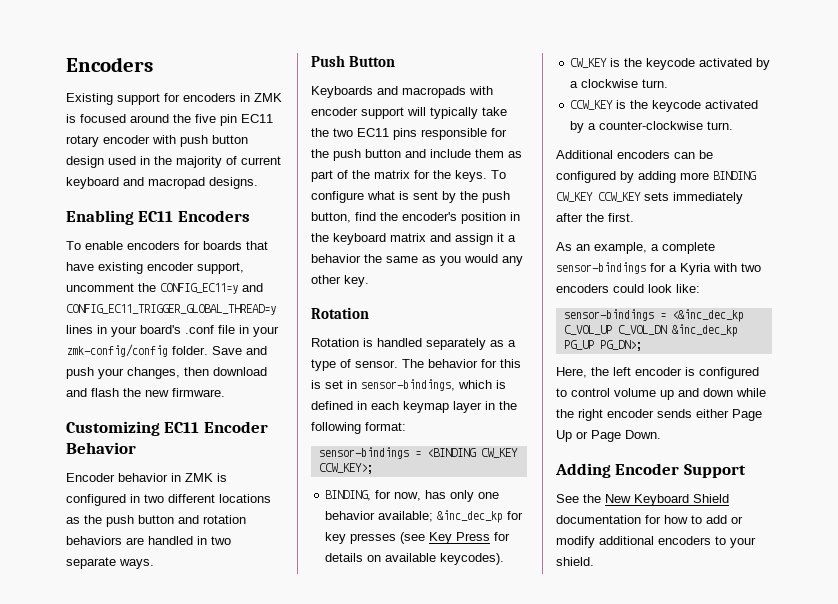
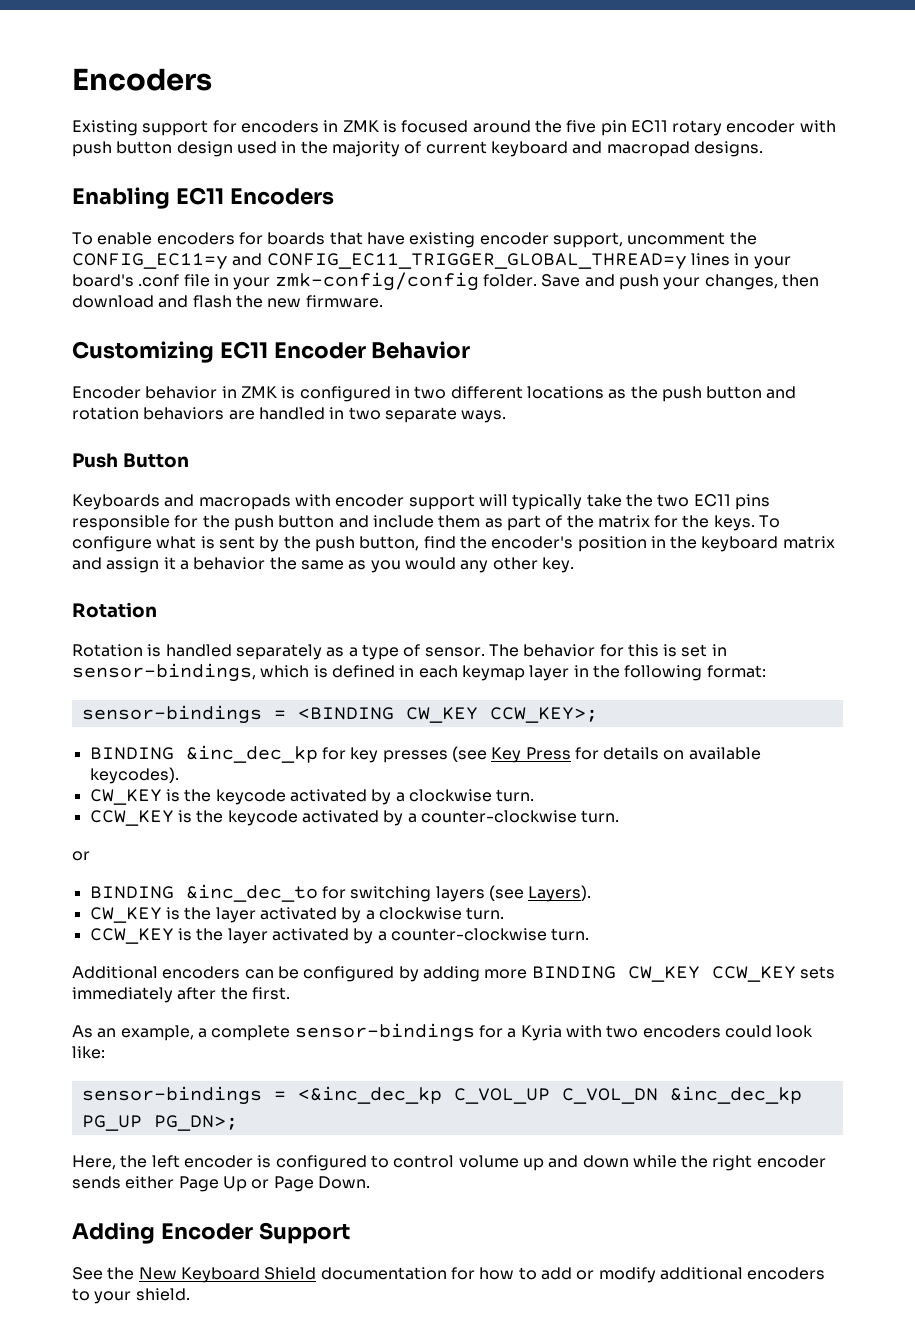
[325,490,500,502] [325,511,434,522] BINDING, for now, has only one behavior available; -> [89,747,174,760] BINDING
(734, 125) none -> [72,851,90,861] [89,884,592,902] [89,907,505,923] [89,928,590,944] // or // BINDING &inc_dec_to for switching layers (see Layers). // CW_KEY is the layer activated by a clockwise turn. // CCW_KEY is the layer activated by a counter-clockwise turn.

